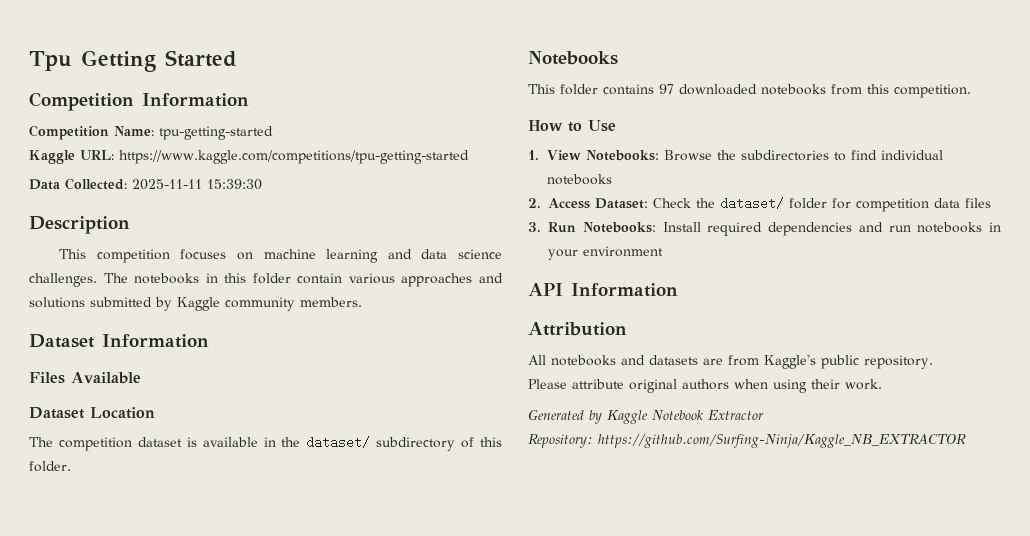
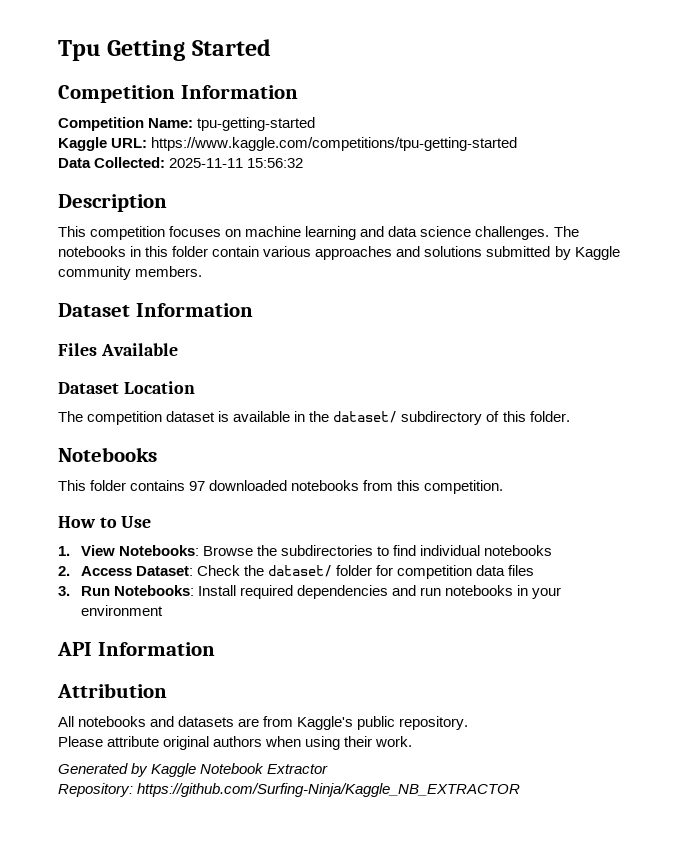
[207,179,262,190] 15:39:30 -> [247,158,304,168] 15:56:32

